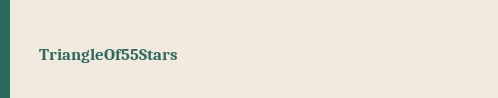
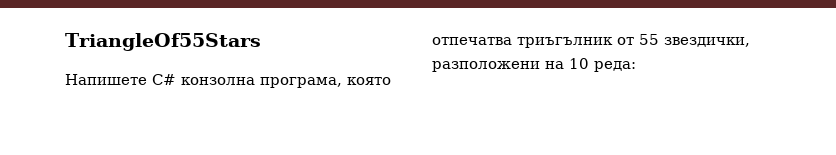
(178, 55) none -> [65,74,391,88] [432,34,750,48] [432,58,636,72] // Напишете C# конзолна програма, която отпечатва триъгълник от 55 звездички, разположени на 10 реда:

